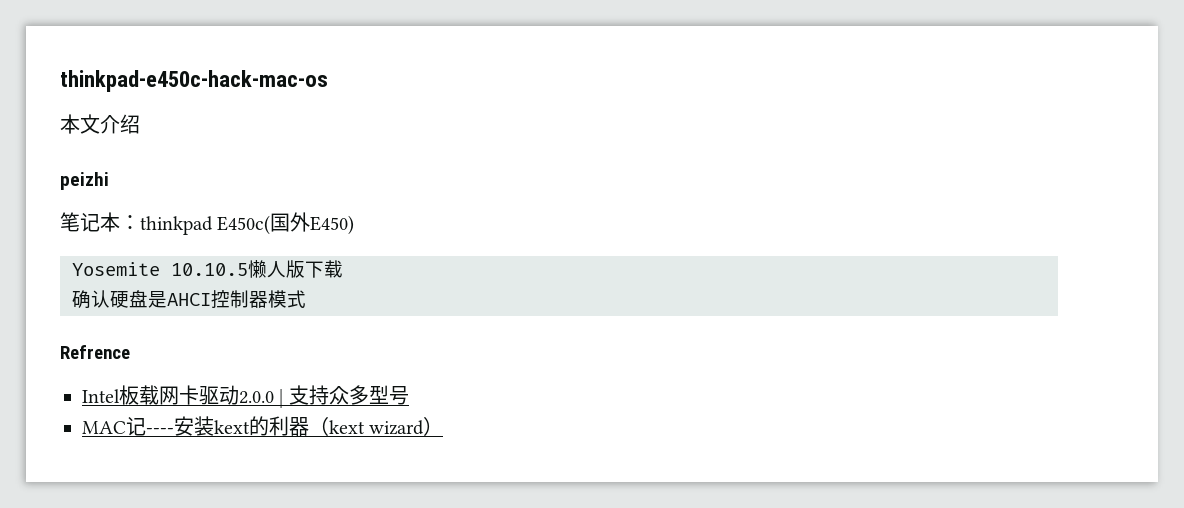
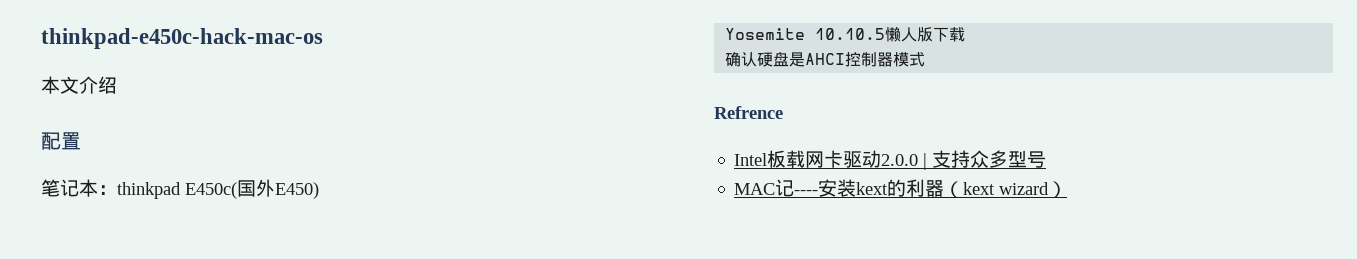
[60,172,109,190] peizhi -> [41,132,81,150] 配置

